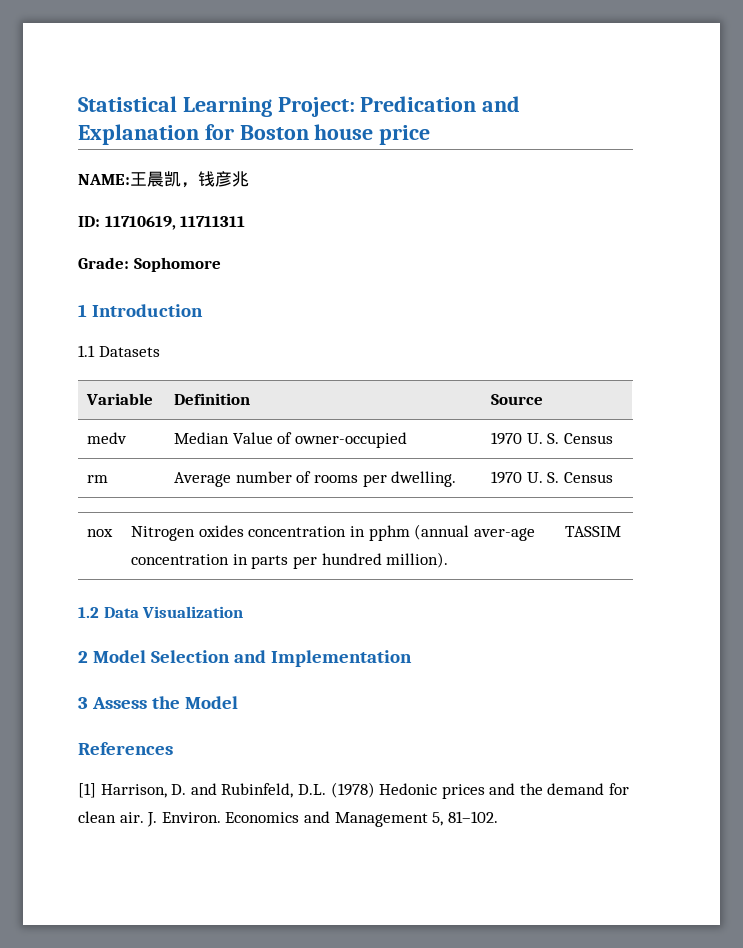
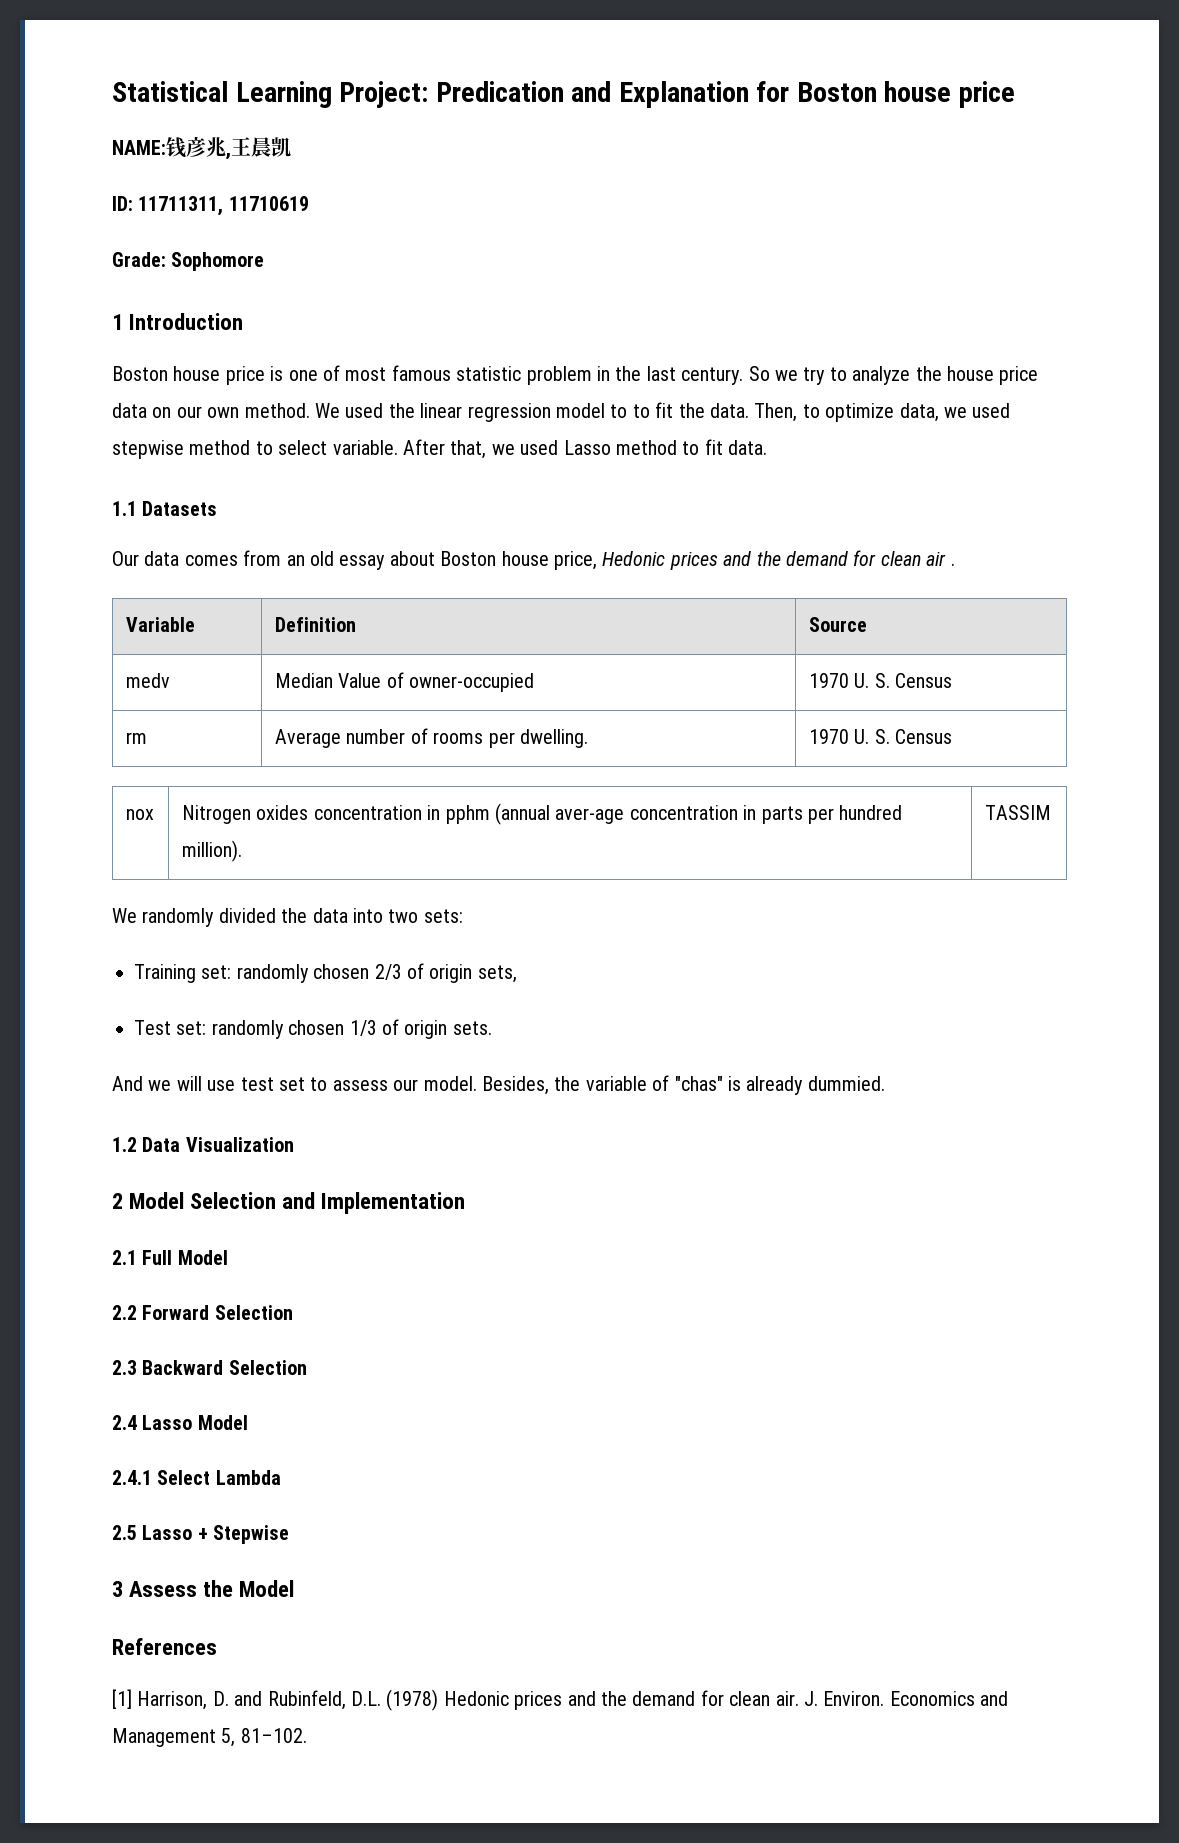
(130, 179) none -> [166,136,231,160] 钱彦兆,
[181,171,249,188] ，钱彦兆 -> (291, 147) none
[104,216,246,230] 11710619, 11711311 -> [138,196,309,216] 11711311, 11710619
[78,345,160,357] 1.1 Datasets -> [112,365,1039,385] [112,402,1011,422] [112,439,768,459] [112,501,218,516] [112,550,955,570] Boston house price is one of most famous statistic problem in the last century. So we try to analyze the house price data on our own method. We used the linear regression model to to fit the data. Then, to optimize data, we used stepwise method to select variable. After that, we used Lasso method to fit data. // 1.1 Datasets // Our data comes from an old essay about Boston house price, Hedonic prices and the demand for clean air .
(622, 531) none -> [112,908,463,927] [134,963,517,983] [134,1019,492,1039] [112,1075,885,1095] // We randomly divided the data into two sets: // Training set: randomly chosen 2/3 of origin sets, // Test set: randomly chosen 1/3 of origin sets. // And we will use test set to assess our model. Besides, the variable of "chas" is already dummied.
(412, 658) none -> [112,1250,228,1265] [112,1305,293,1320] [112,1360,307,1375] [112,1415,248,1430] [112,1470,281,1485] [112,1525,290,1544] // 2.1 Full Model // 2.2 Forward Selection // 2.3 Backward Selection // 2.4 Lasso Model // 2.4.1 Select Lambda // 2.5 Lasso + Stepwise

